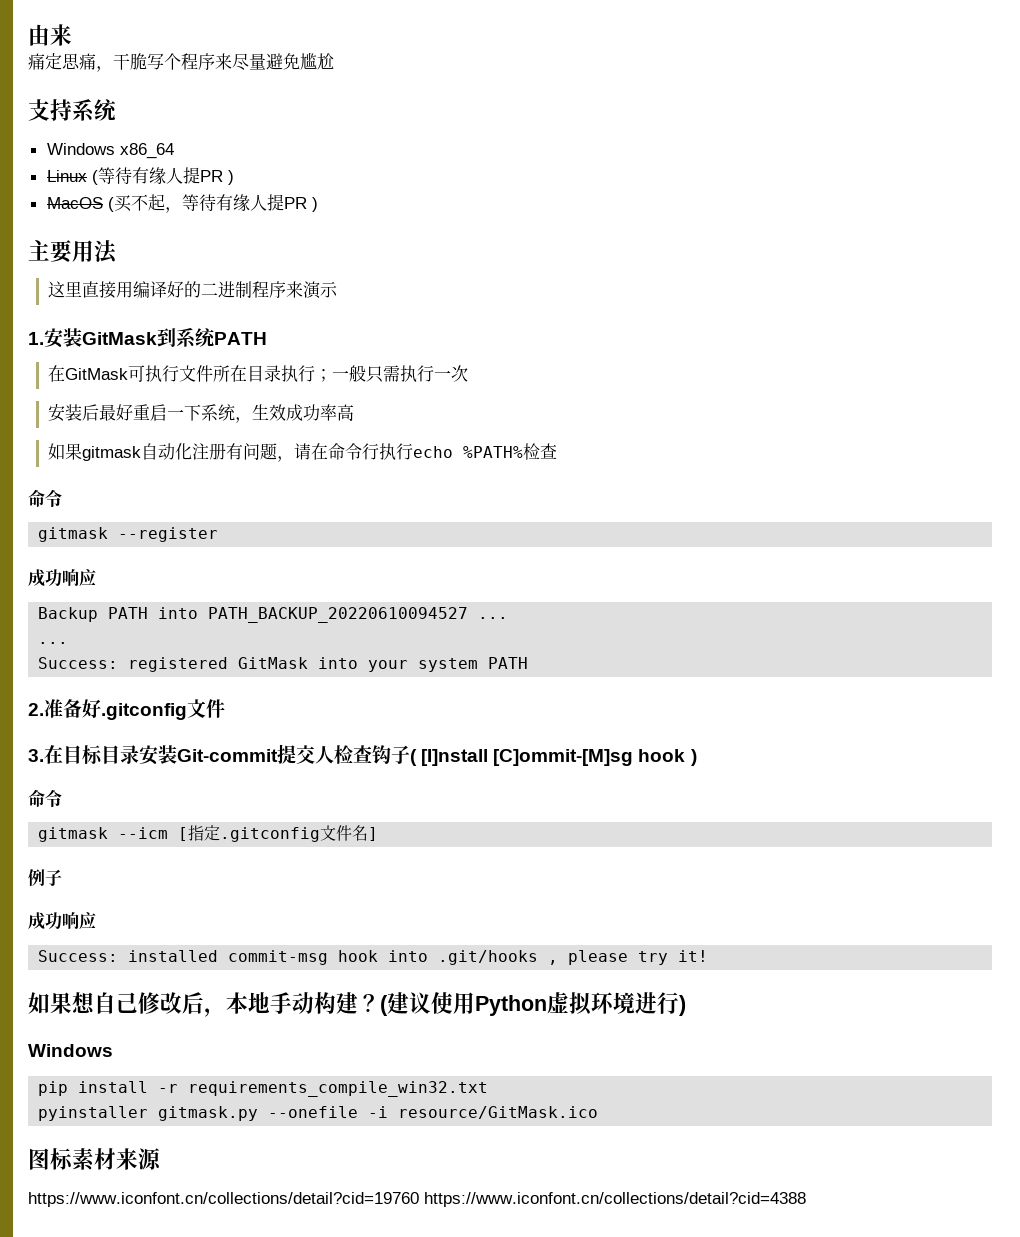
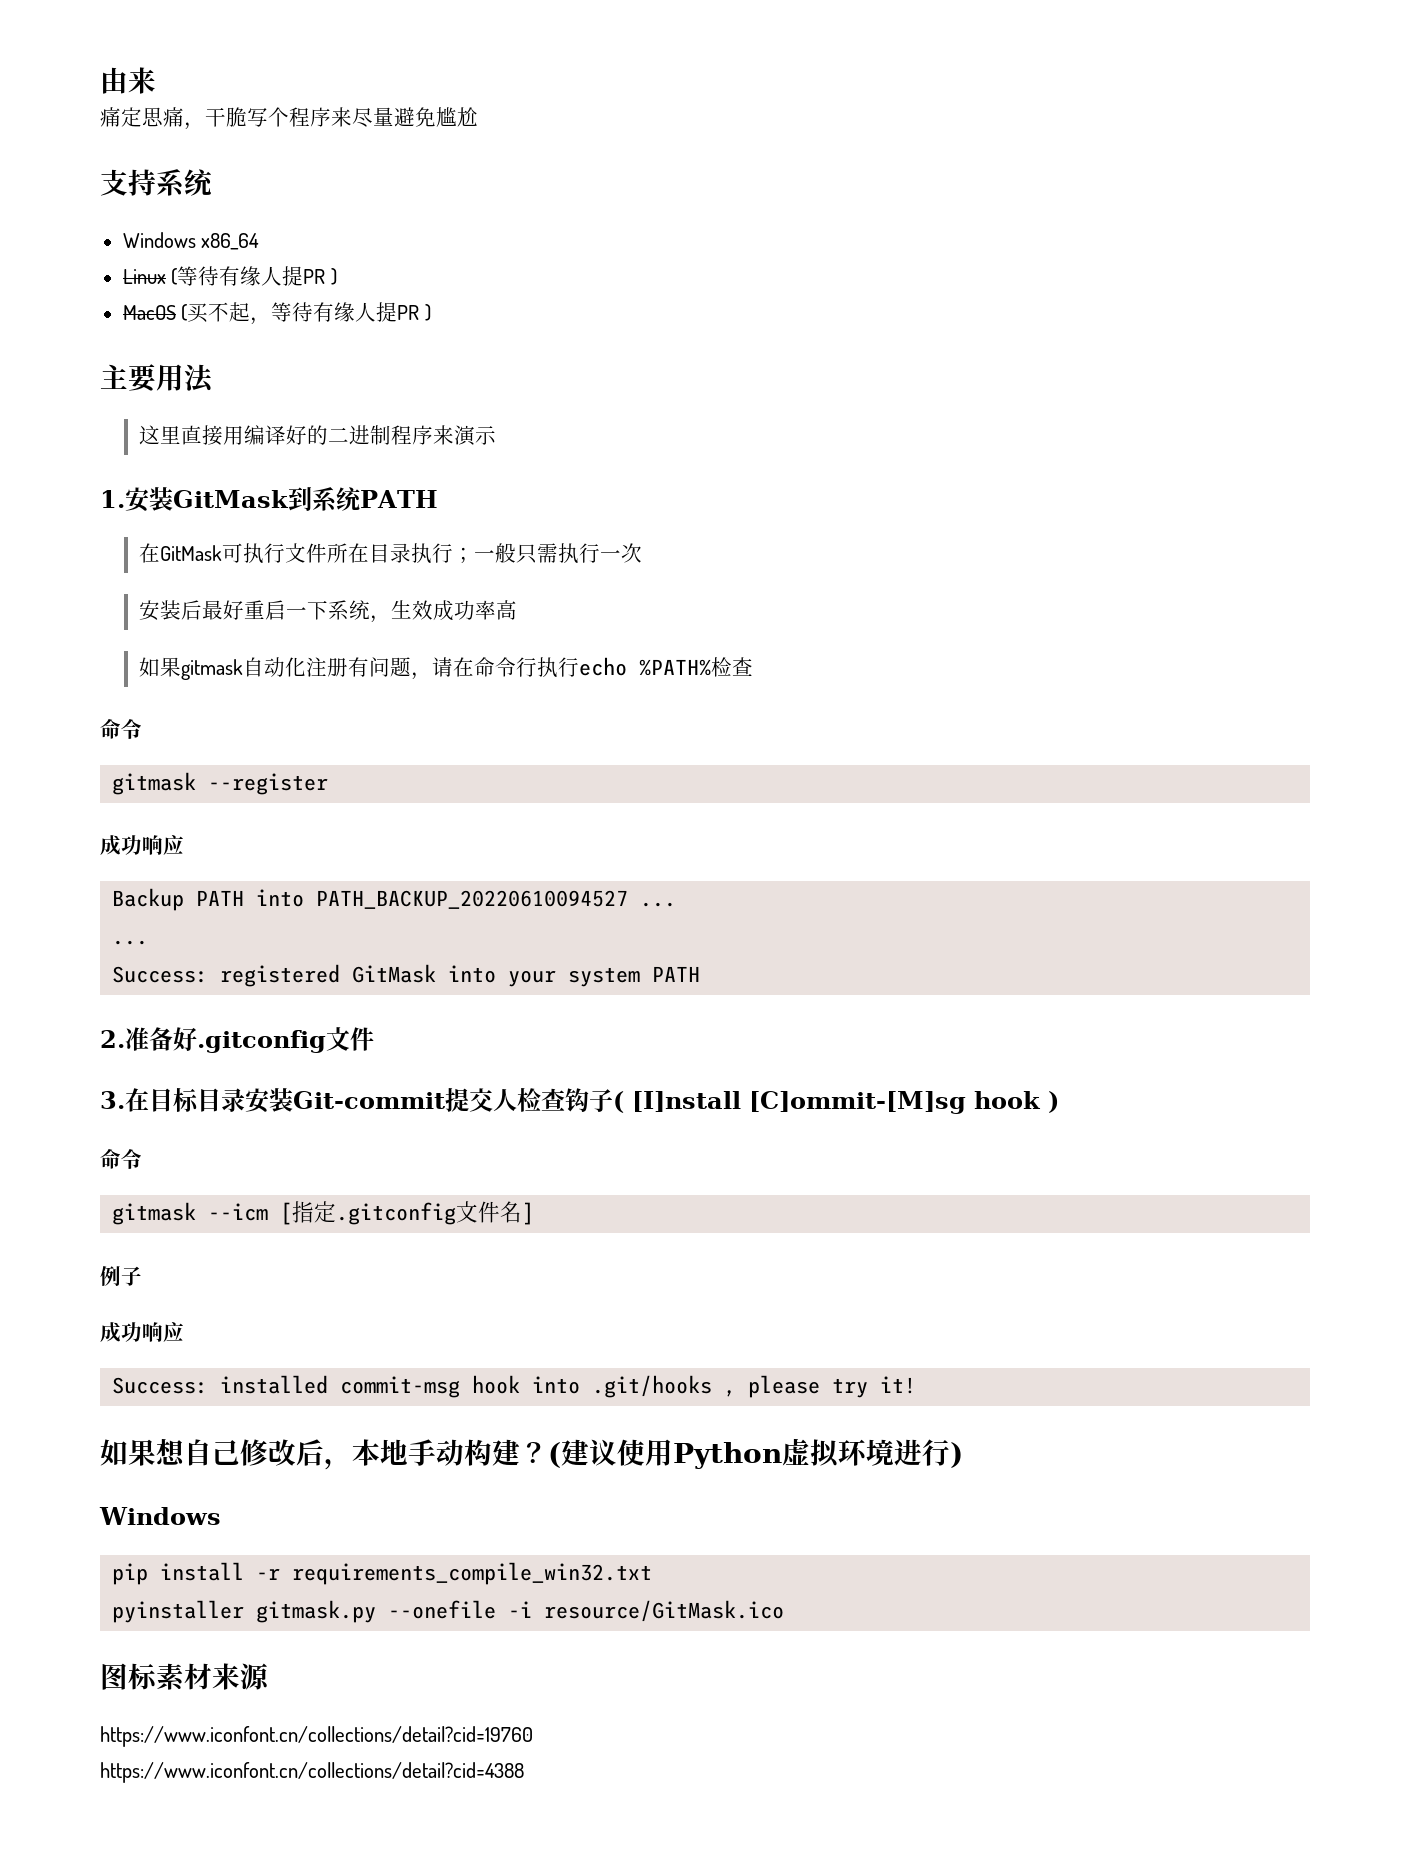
(419, 1199) none -> (533, 1736) //

